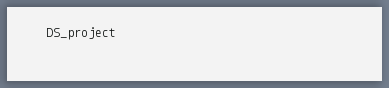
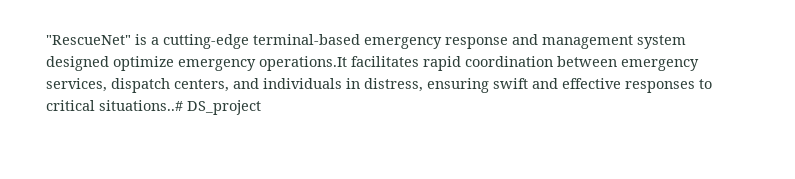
(46, 33) none -> [46,34,686,49] [46,56,699,71] [46,78,712,93] [46,100,183,111] "RescueNet" is a cutting-edge terminal-based emergency response and management system designed optimize emergency operations.It facilitates rapid coordination between emergency services, dispatch centers, and individuals in distress, ensuring swift and effective responses to critical situations..#

